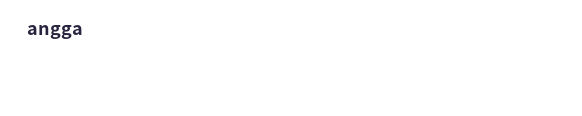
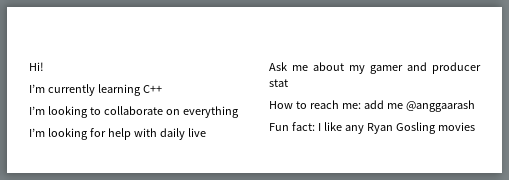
[27,25,83,39] angga -> [29,62,44,71] [29,84,162,96] [29,106,239,118] [29,128,206,140] [269,62,481,74] [269,79,288,87] [269,100,475,112] [269,122,475,134] Hi! // I’m currently learning C++ // I’m looking to collaborate on everything // I’m looking for help with daily live // Ask me about my gamer and producer stat // How to reach me: add me @anggaarash // Fun fact: I like any Ryan Gosling movies

